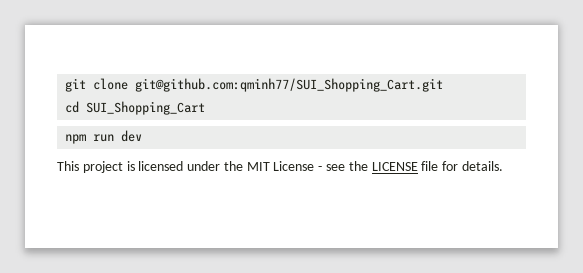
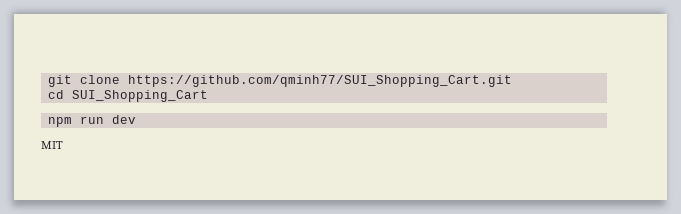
[135,78,444,92] git@github.com:qminh77/SUI_Shopping_Cart.git -> [128,75,513,87] https://github.com/qminh77/SUI_Shopping_Cart.git
[57,161,503,173] This project is licensed under the MIT License - see the LICENSE file for details. -> [41,141,63,149] MIT

